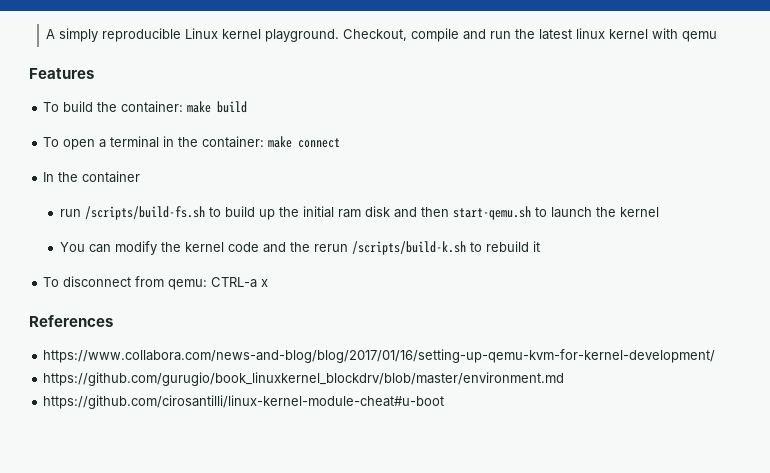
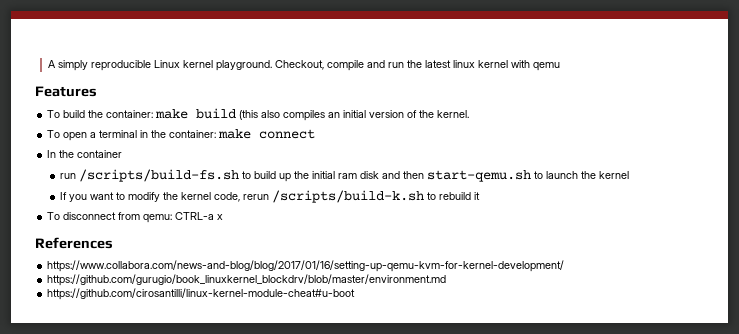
(248, 107) none -> [239,110,470,121] (this also compiles an initial version of the kernel.
[60,241,311,255] You can modify the kernel code and the -> [60,192,241,202] If you want to modify the kernel code,

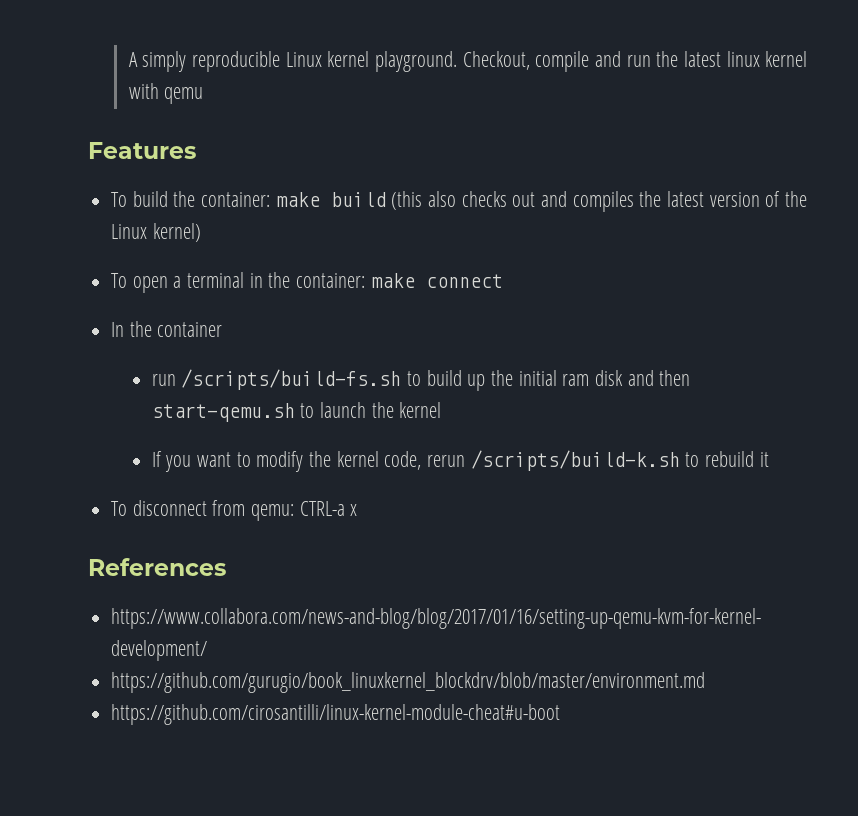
[283,110,367,121] compiles an initial -> [461,191,705,212] checks out and compiles the latest
[437,110,470,118] kernel. -> [111,223,201,242] Linux kernel)

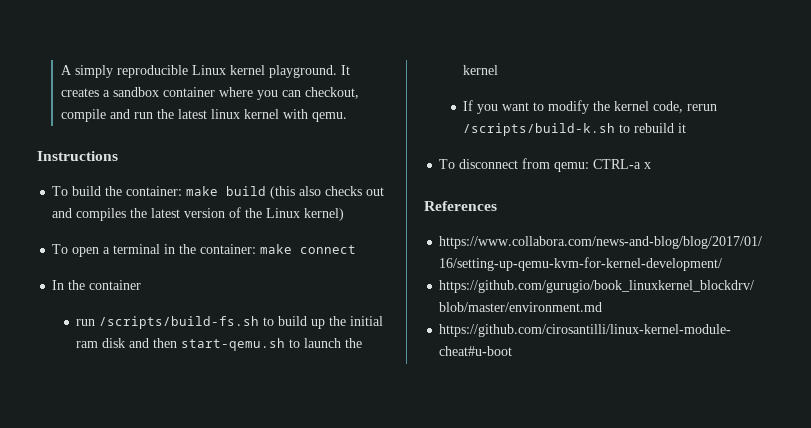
[462,51,530,70] Checkout, -> [340,65,350,75] [60,87,359,100] It creates a sandbox container where you can checkout,
[164,87,204,104] [88,142,196,159] qemu // Features -> [311,112,347,122] [37,151,118,161] qemu. // Instructions

